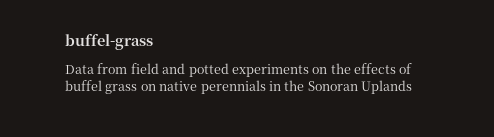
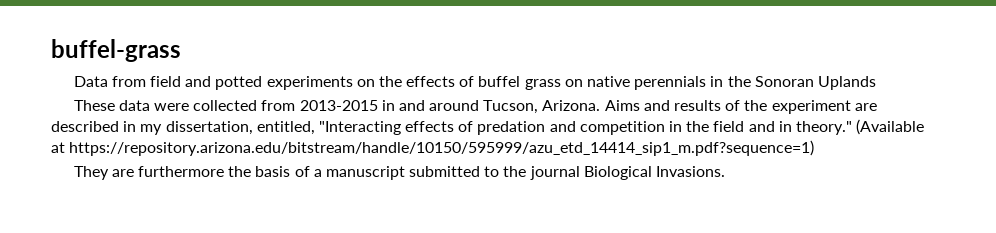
(412, 87) none -> [73,100,877,114] [51,119,925,135] [51,140,815,156] [73,166,725,180] // These data were collected from 2013-2015 in and around Tucson, Arizona. Aims and results of the experiment are described in my dissertation, entitled, "Interacting effects of predation and competition in the field and in theory." (Available at https://repository.arizona.edu/bitstream/handle/10150/595999/azu_etd_14414_sip1_m.pdf?sequence=1) // They are furthermore the basis of a manuscript submitted to the journal Biological Invasions.

